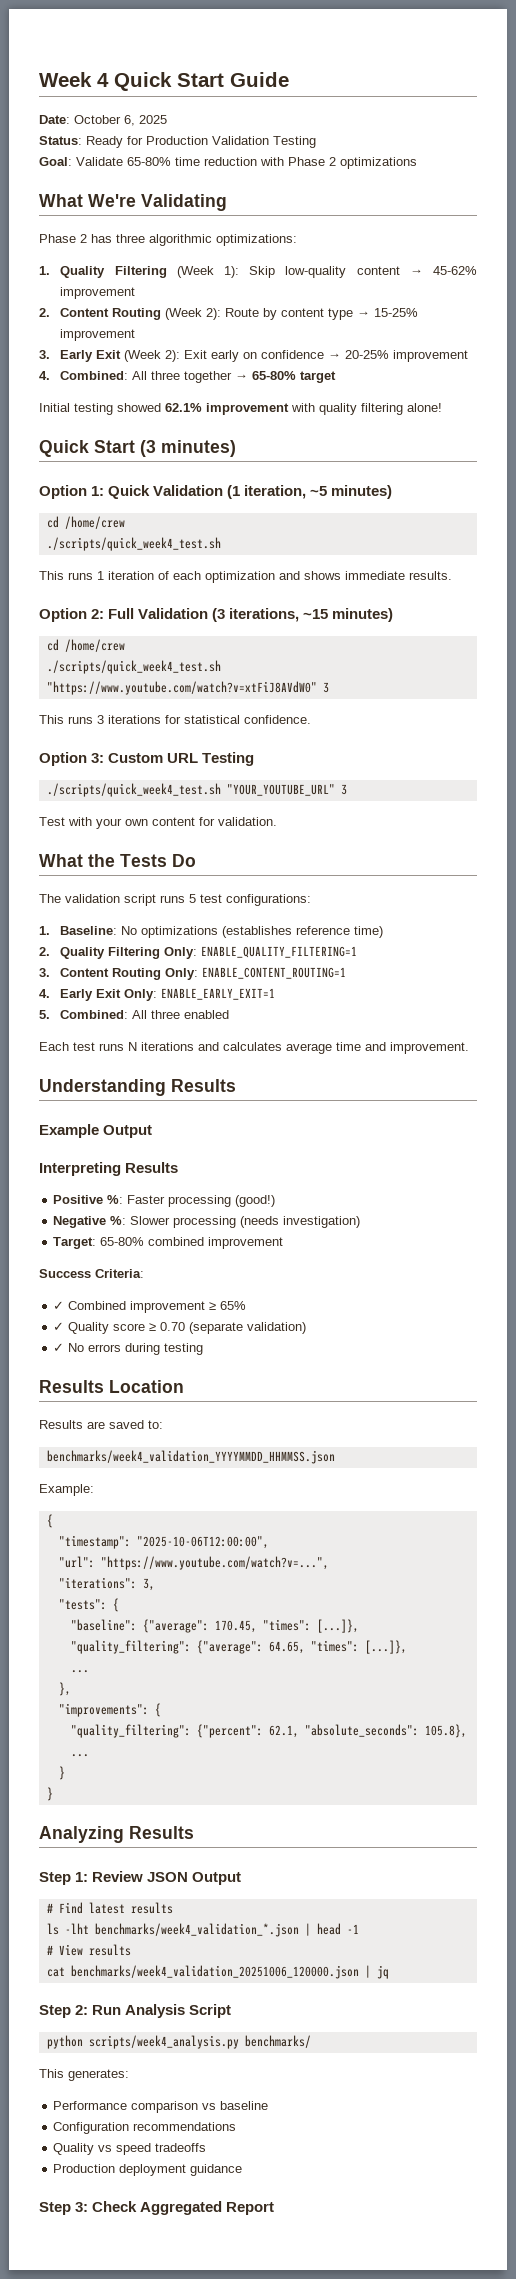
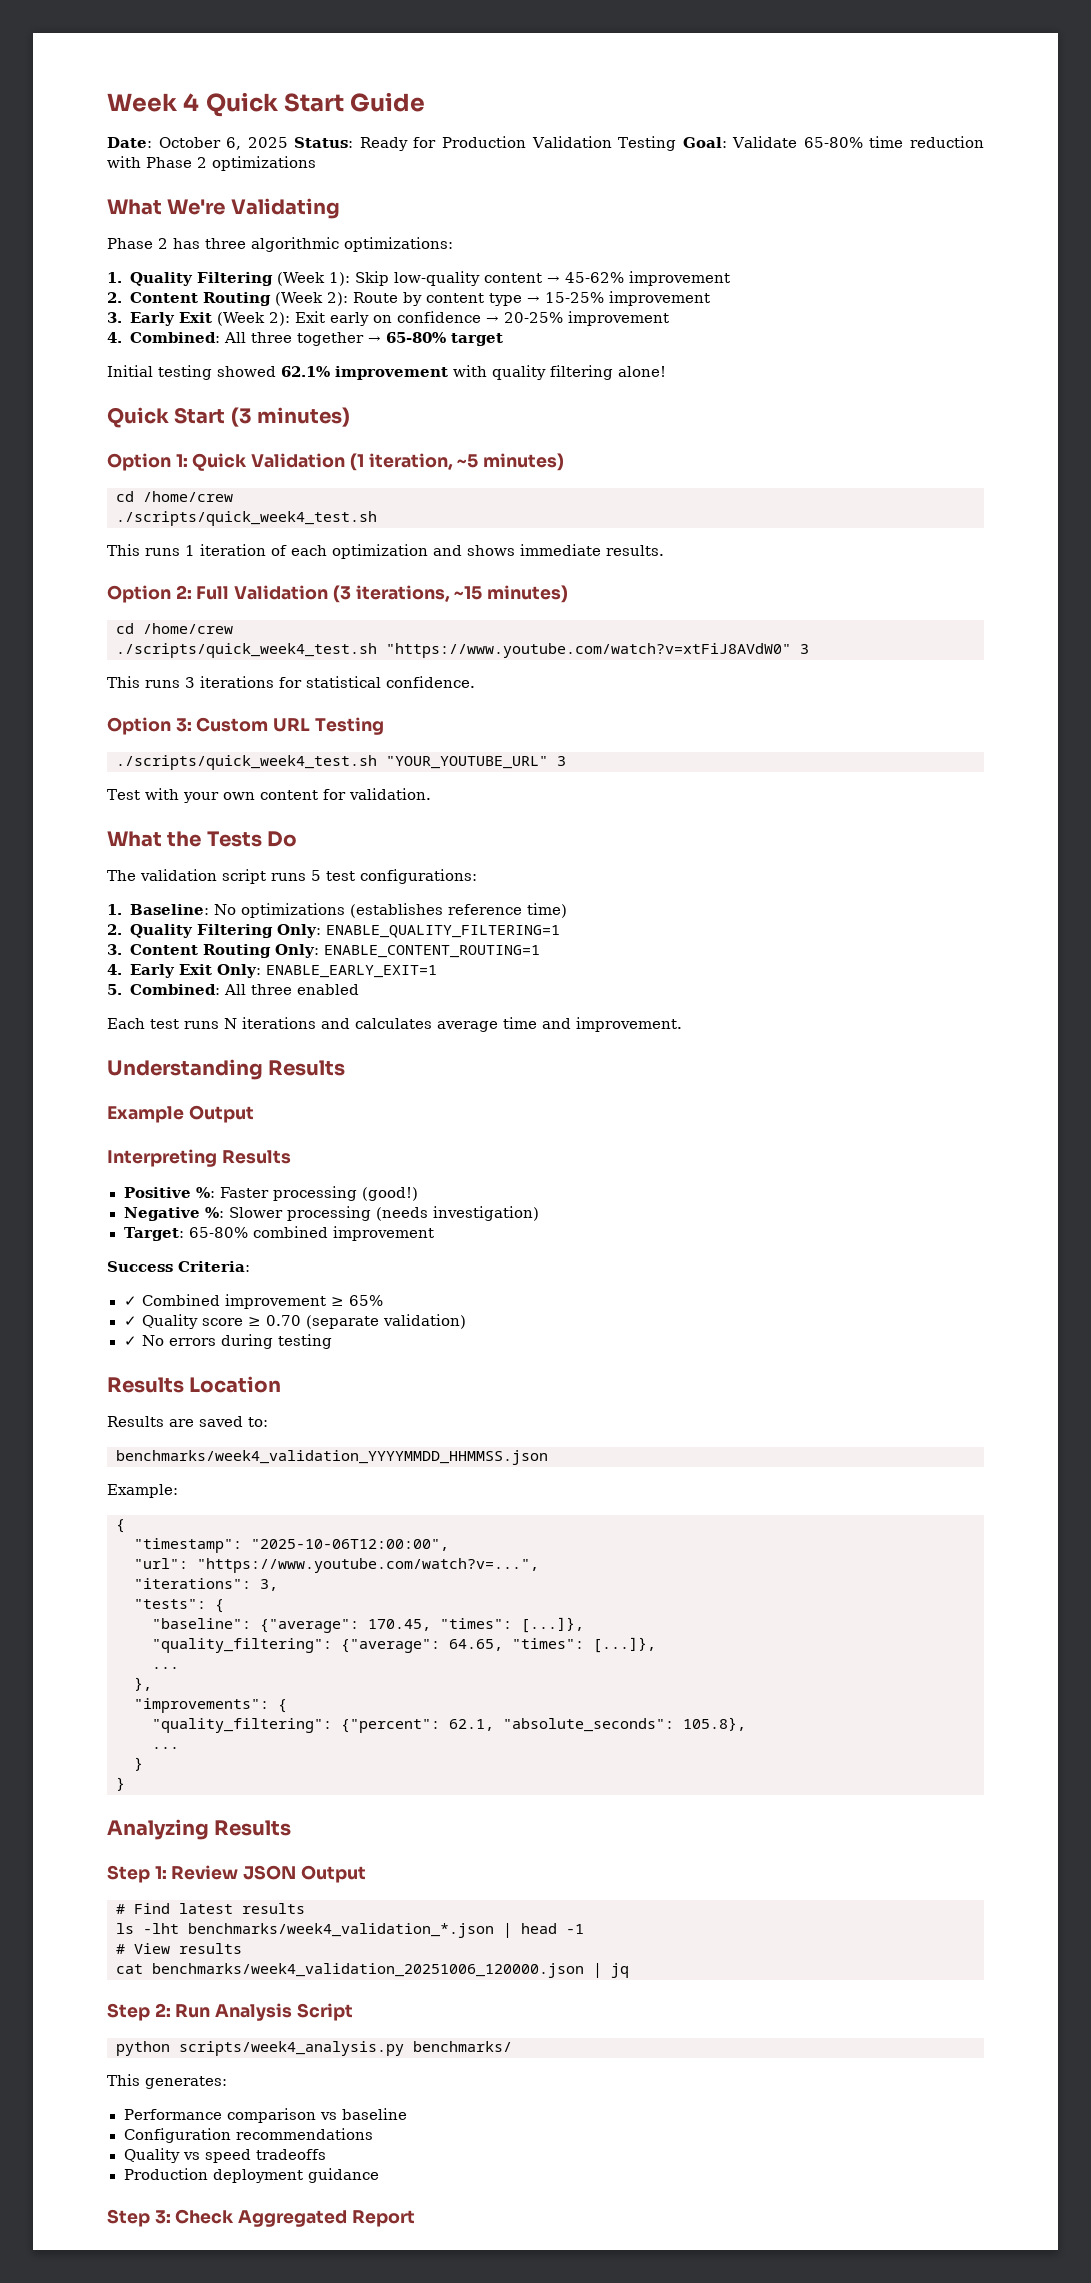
(167, 119) // -> (288, 142) none
(316, 142) // -> (677, 143) none

